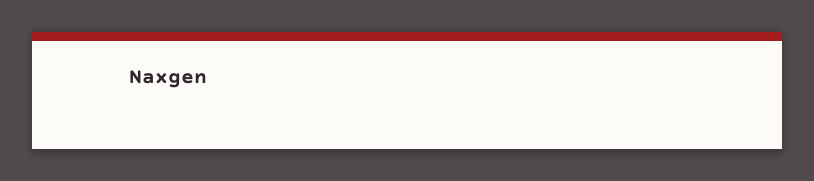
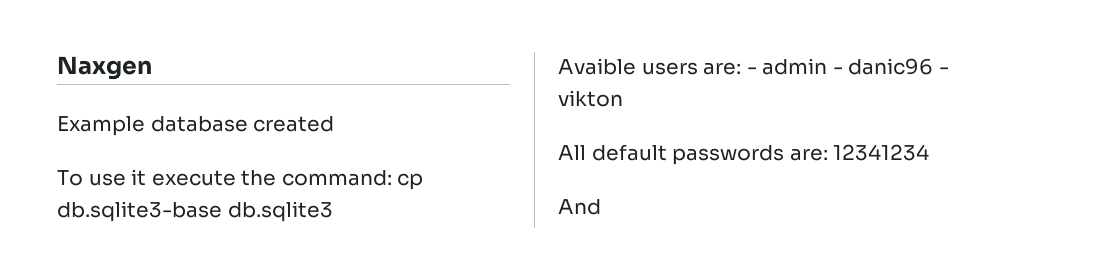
(207, 79) none -> [57,116,335,136] [57,169,424,190] [57,201,333,222] [558,58,949,75] [558,90,623,107] [558,144,930,165] [558,199,601,215] // Example database created // To use it execute the command: cp db.sqlite3-base db.sqlite3 // Avaible users are: - admin - danic96 - vikton // All default passwords are: 12341234 // And

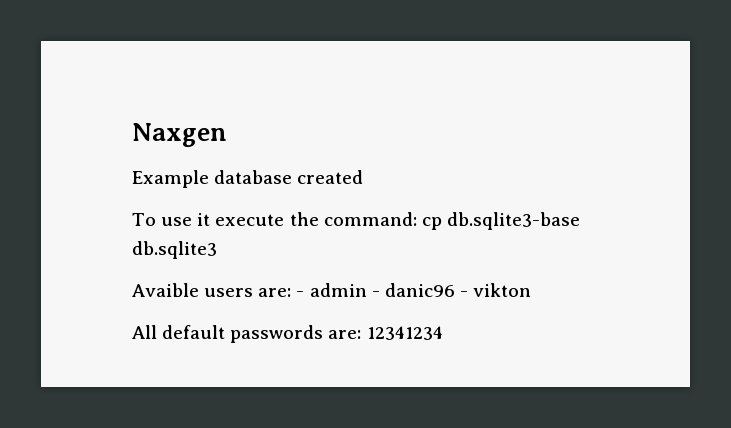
[558,199,601,215] // And -> (443, 333) none

